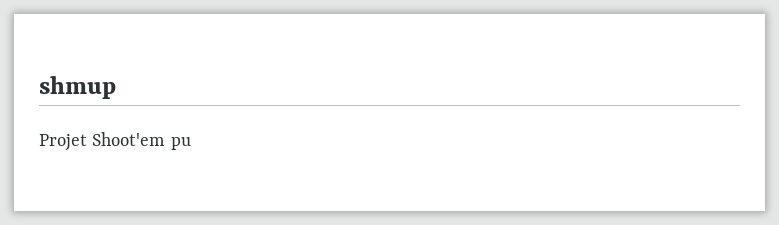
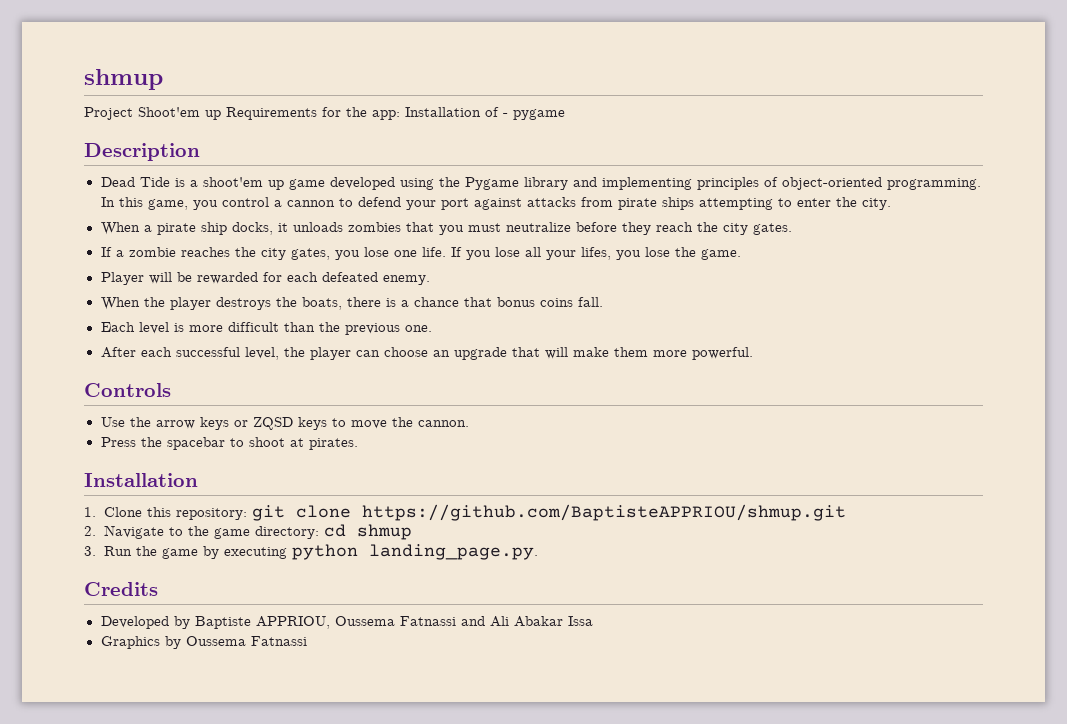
[39,76,116,99] [39,132,191,151] shmup // Projet Shoot'em pu -> [84,69,163,90] [84,107,565,120] [84,143,200,161] [100,177,981,190] [100,197,891,210] [100,222,792,235] [100,247,741,260] [100,272,430,285] [100,297,603,310] [100,322,432,335] [100,347,753,360] [84,383,171,397] [100,417,469,430] [100,437,358,450] [84,473,198,487] [84,504,846,521] [84,524,412,540] [84,544,538,560] [84,582,158,596] [100,616,593,629] [100,636,307,649] shmup // Project Shoot'em up Requirements for the app: Installation of - pygame // Description // Dead Tide is a shoot'em up game developed using the Pygame library and implementing principles of object-oriented programming. In this game, you control a cannon to defend your port against attacks from pirate ships attempting to enter the city. // When a pirate ship docks, it unloads zombies that you must neutralize before they reach the city gates. // If a zombie reaches the city gates, you lose one life. If you lose all your lifes, you lose the game. // Player will be rewarded for each defeated enemy. // When the player destroys the boats, there is a chance that bonus coins fall. // Each level is more difficult than the previous one. // After each successful level, the player can choose an upgrade that will make them more powerful. // Controls // Use the arrow keys or ZQSD keys to move the cannon. // Press the spacebar to shoot at pirates. // Installation // 1. Clone this repository: git clone https://github.com/BaptisteAPPRIOU/shmup.git // 2. Navigate to the game directory: cd shmup // 3. Run the game by executing python landing_page.py. // Credits // Developed by Baptiste APPRIOU, Oussema Fatnassi and Ali Abakar Issa // Graphics by Oussema Fatnassi

